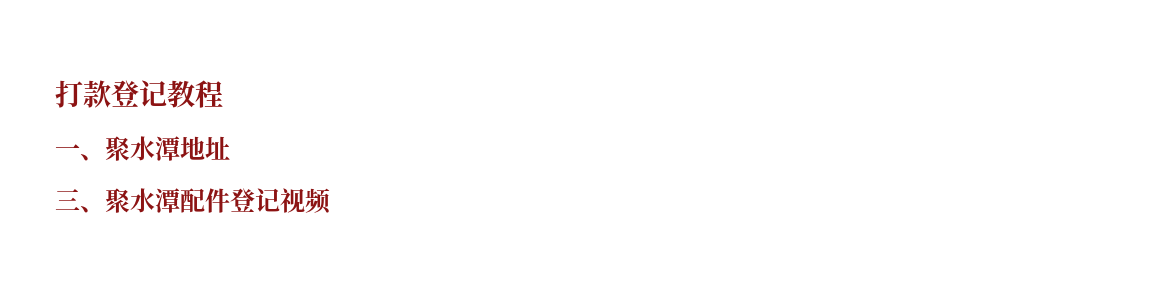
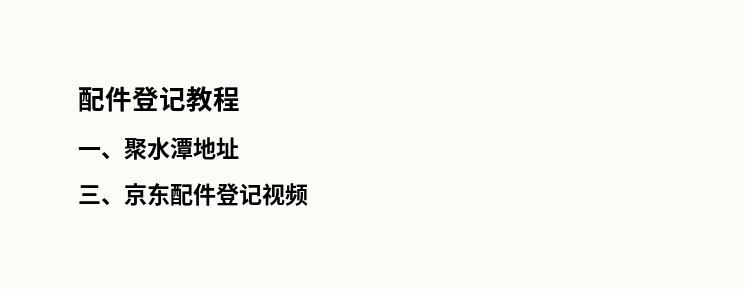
[55,80,111,108] 打款 -> [78,86,132,112] 配件
[105,188,180,213] 聚水潭 -> [124,183,170,206] 京东

